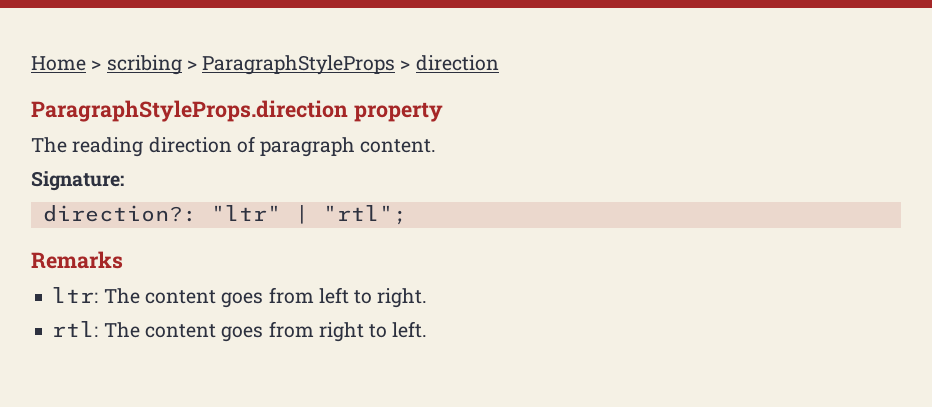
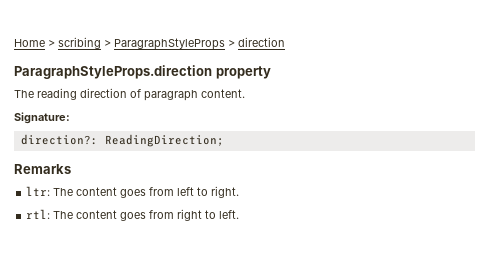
[210,205,407,225] "ltr" | "rtl"; -> [104,134,224,147] ReadingDirection;

